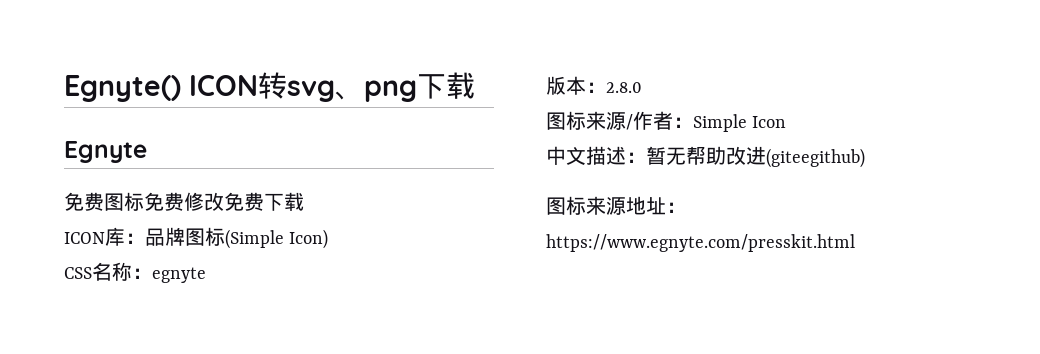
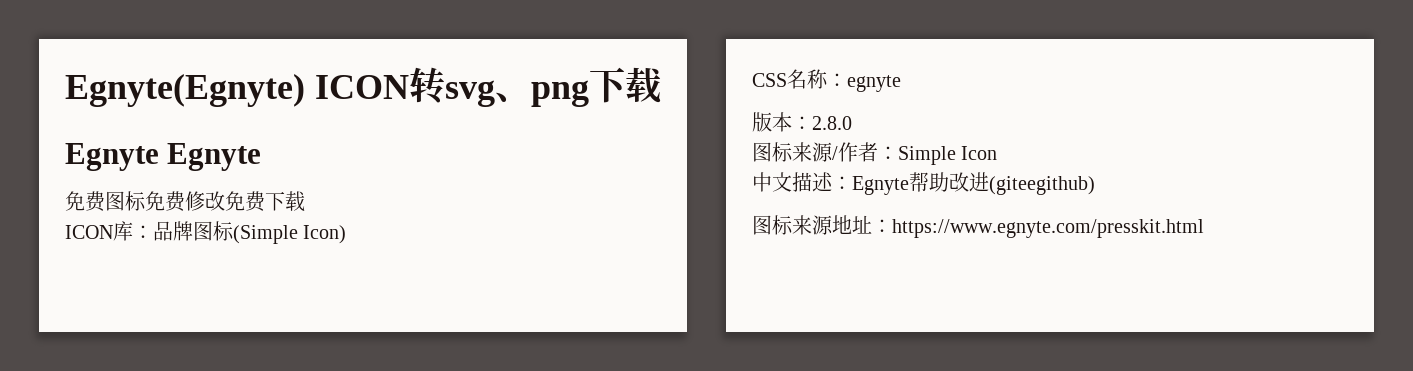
[64,75,181,102] Egnyte() -> [65,74,305,107] Egnyte(Egnyte)
(147, 152) none -> [167,143,262,171] Egnyte
[646,146,686,165] 暂无 -> [852,176,909,195] Egnyte

